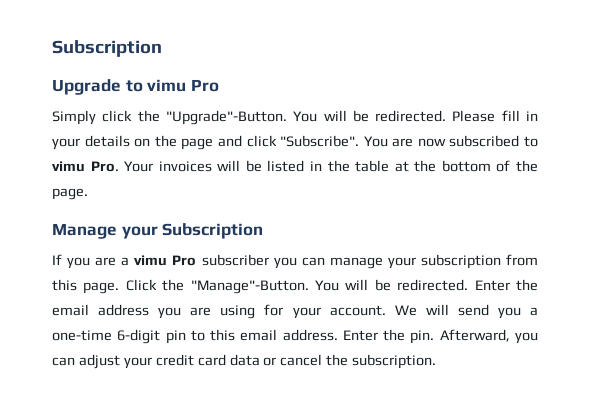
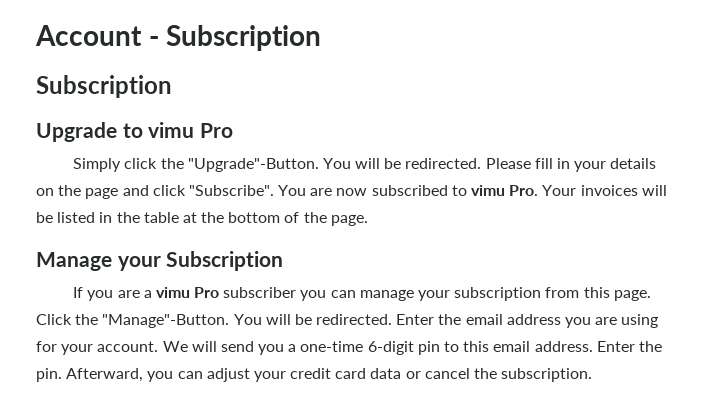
(52, 48) none -> [35,25,322,51] Account - Subscription //

